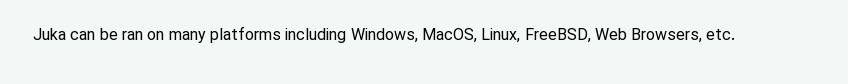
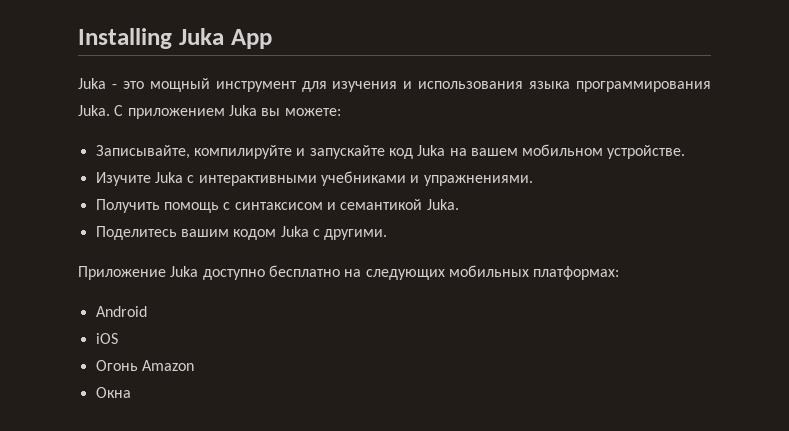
[33,26,736,43] Juka can be ran on many platforms including Windows, MacOS, Linux, FreeBSD, Web Browsers, etc. -> [78,28,272,49] [78,78,712,92] [78,105,341,119] [95,144,686,159] [95,171,533,186] [95,199,459,213] [95,226,388,240] [78,265,620,280] [95,306,147,317] [95,333,118,344] [95,360,194,371] [95,387,131,398] Installing Juka App // Juka - это мощный инструмент для изучения и использования языка программирования Juka. С приложением Juka вы можете: // Записывайте, компилируйте и запускайте код Juka на вашем мобильном устройстве. // Изучите Juka с интерактивными учебниками и упражнениями. // Получить помощь с синтаксисом и семантикой Juka. // Поделитесь вашим кодом Juka с другими. // Приложение Juka доступно бесплатно на следующих мобильных платформах: // Android // iOS // Огонь Amazon // Окна

